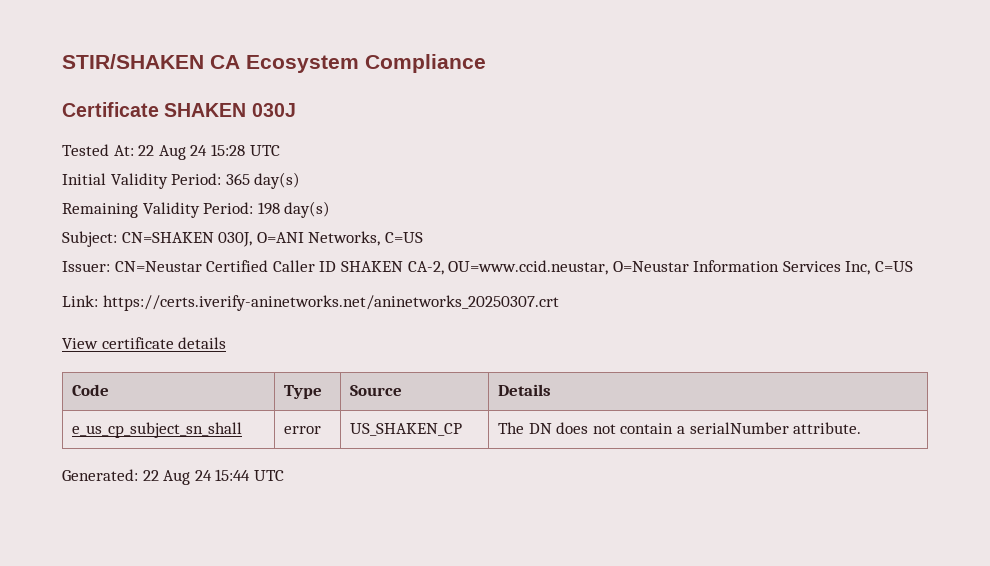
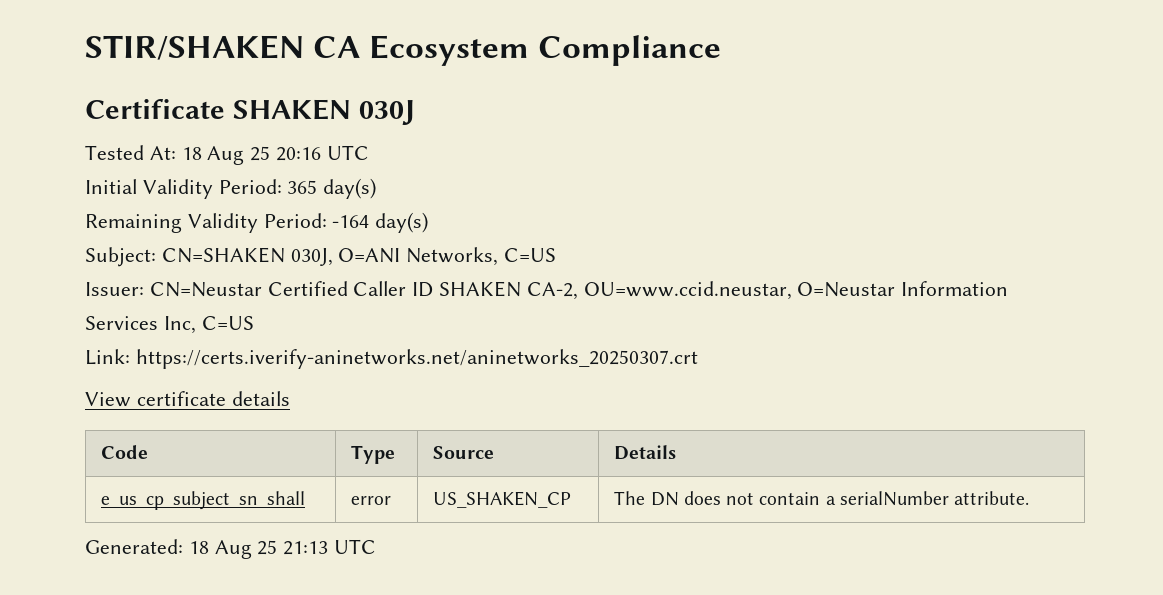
[138,144,245,160] 22 Aug 24 15:28 -> [181,146,322,165] 18 Aug 25 20:16
[257,202,280,215] 198 -> [332,215,370,228] -164
[142,469,251,485] 22 Aug 24 15:44 -> [188,540,329,559] 18 Aug 25 21:13

